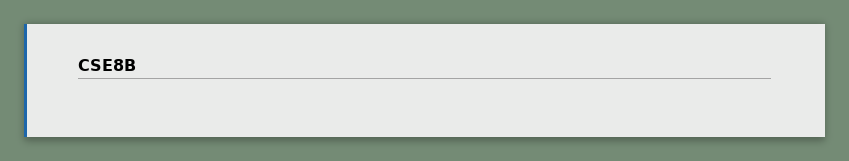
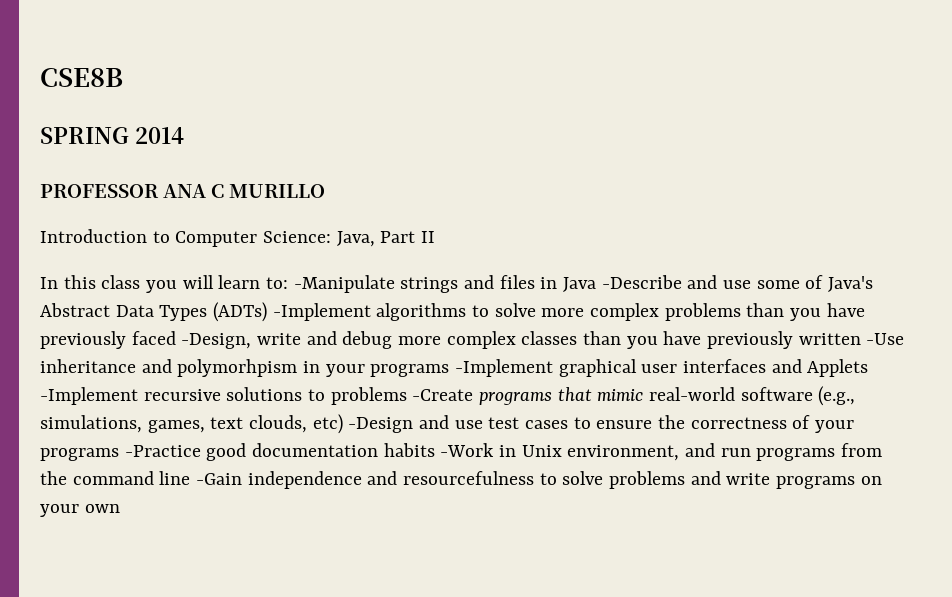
(136, 65) none -> [40,127,184,144] [40,184,326,198] [40,229,436,247] [40,275,874,293] [40,302,865,322] [40,331,905,349] [40,359,869,377] [40,386,856,406] [40,414,855,434] [40,443,883,461] [40,471,882,489] [40,504,120,517] // SPRING 2014 // PROFESSOR ANA C MURILLO // Introduction to Computer Science: Java, Part II // In this class you will learn to: -Manipulate strings and files in Java -Describe and use some of Java's Abstract Data Types (ADTs) -Implement algorithms to solve more complex problems than you have previously faced -Design, write and debug more complex classes than you have previously written -Use inheritance and polymorhpism in your programs -Implement graphical user interfaces and Applets -Implement recursive solutions to problems -Create programs that mimic real-world software (e.g., simulations, games, text clouds, etc) -Design and use test cases to ensure the correctness of your programs -Practice good documentation habits -Work in Unix environment, and run programs from the command line -Gain independence and resourcefulness to solve problems and write programs on your own

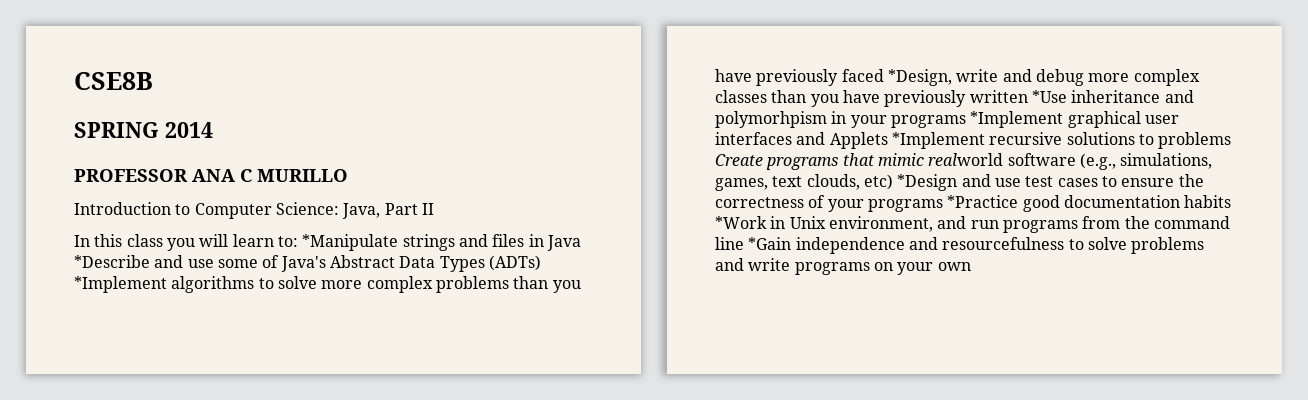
[293,275,395,293] -Manipulate -> [302,234,399,251] *Manipulate
[601,275,682,289] -Describe -> [74,255,150,268] *Describe
[272,303,371,321] -Implement -> [74,276,167,293] *Implement
[181,333,252,349] -Design, -> [887,69,952,86] *Design,
[866,333,905,345] -Use -> [1031,90,1067,103] *Use
[455,359,554,377] -Implement -> [970,111,1064,128] *Implement
[40,387,138,405] -Implement -> [891,132,985,149] *Implement
[412,389,474,401] -Create -> [715,154,763,166] Create
[649,387,736,401] real-world -> [928,153,1004,166] realworld
[348,417,414,433] -Design -> [897,174,958,191] *Design
[124,445,201,457] -Practice -> [947,195,1019,208] *Practice
[440,443,495,457] -Work -> [715,216,767,229] *Work
[196,473,243,485] -Gain -> [748,237,792,250] *Gain

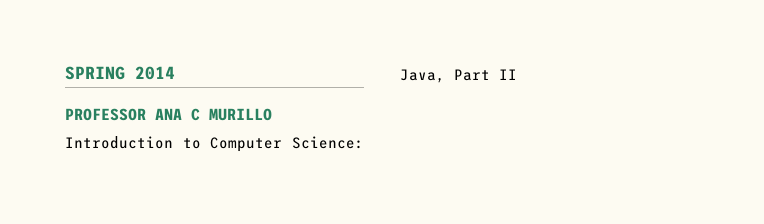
[74,72,153,90] CSE8B // -> (65, 73) none
[74,234,581,251] [74,255,541,272] [74,276,581,293] [715,69,1200,86] [715,90,1194,107] [715,111,1179,128] [715,132,1232,149] [715,153,1213,170] [715,174,1204,191] [715,195,1232,212] [715,216,1230,233] [715,237,1205,254] [715,258,971,275] // In this class you will learn to: *Manipulate strings and files in Java *Describe and use some of Java's Abstract Data Types (ADTs) *Implement algorithms to solve more complex problems than you have previously faced *Design, write and debug more complex classes than you have previously written *Use inheritance and polymorhpism in your programs *Implement graphical user interfaces and Applets *Implement recursive solutions to problems Create programs that mimic realworld software (e.g., simulations, games, text clouds, etc) *Design and use test cases to ensure the correctness of your programs *Practice good documentation habits *Work in Unix environment, and run programs from the command line *Gain independence and resourcefulness to solve problems and write programs on your own -> (517, 74) none

